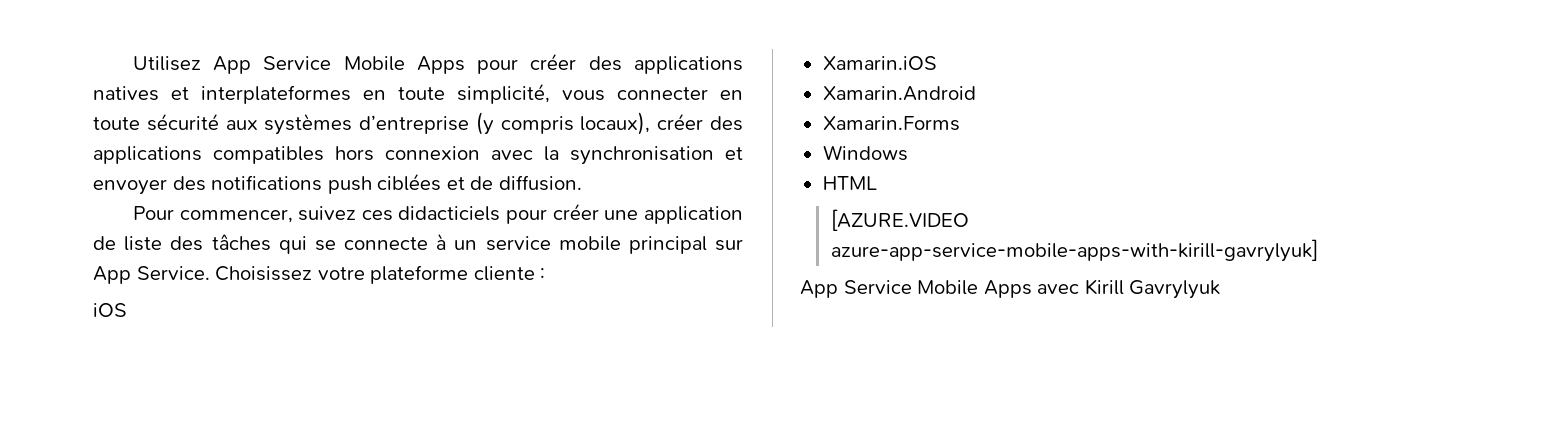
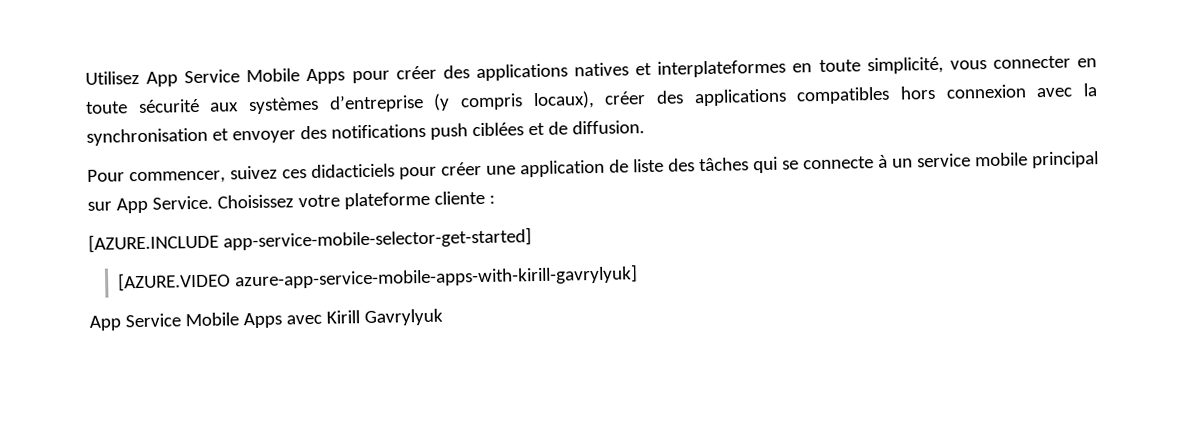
[93,303,127,317] [822,56,937,70] [822,86,976,101] [822,116,960,131] [822,145,908,161] [822,176,877,190] iOS // Xamarin.iOS // Xamarin.Android // Xamarin.Forms // Windows // HTML -> [88,227,532,253] [AZURE.INCLUDE app-service-mobile-selector-get-started]

